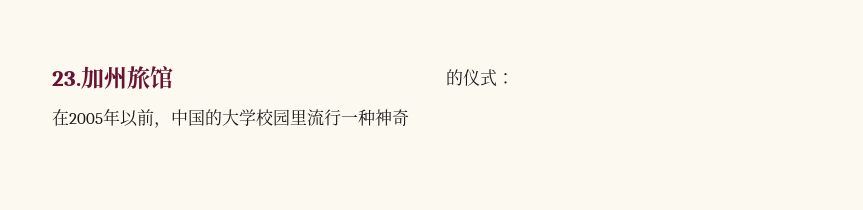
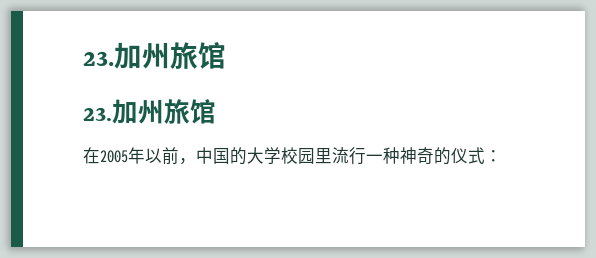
[52,66,173,89] 23.加州旅馆 -> [83,42,226,69] [83,99,216,124] 23.加州旅馆 // 23.加州旅馆

